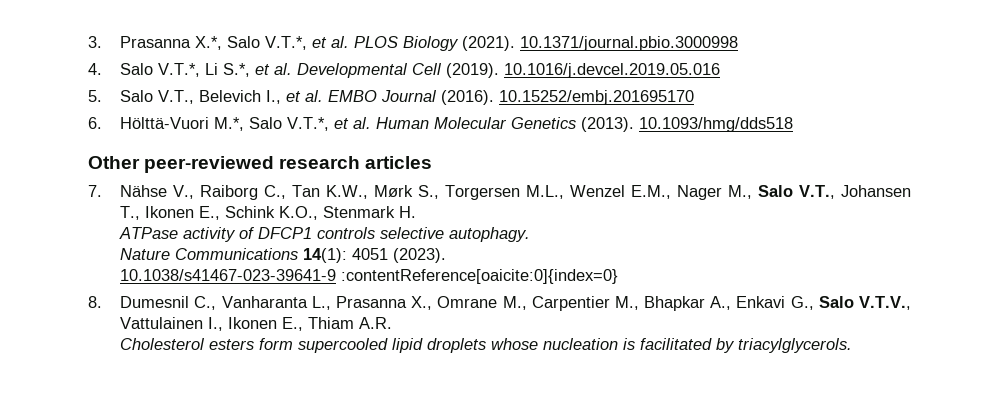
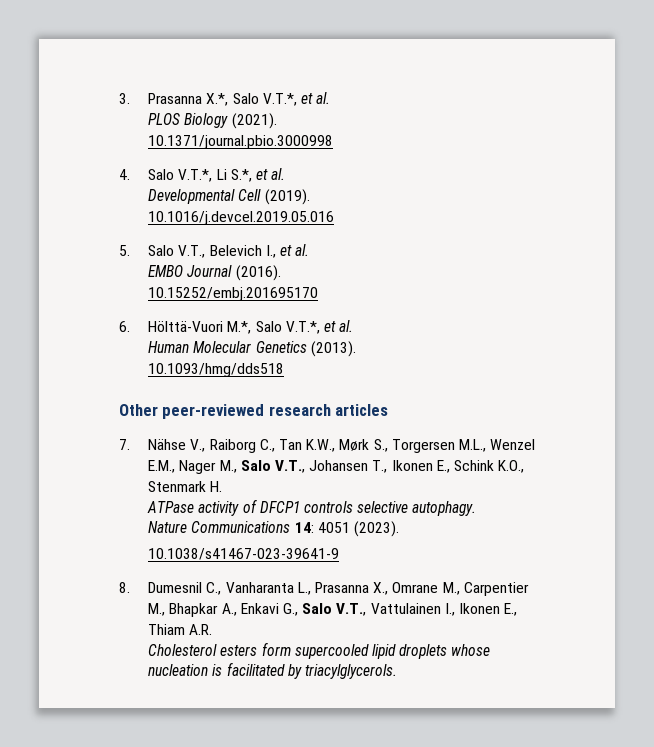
(350, 42) none -> (331, 98) //
(516, 43) none -> (277, 121) //
(293, 69) none -> (286, 174) //
(500, 70) none -> (310, 197) //
(324, 96) none -> (310, 250) //
(495, 97) none -> (281, 273) //
(372, 123) none -> (354, 326) //
(635, 124) none -> (356, 349) //
[303,248,348,263] 14(1): -> [294,522,314,533] 14:
[341,269,619,284] :contentReference[oaicite:0]{index=0} -> (340, 554) none
[858,296,911,310] V.T.V., -> [336,603,367,616] V.T.,

